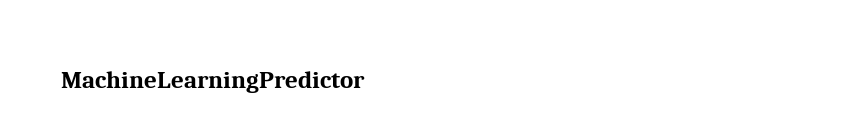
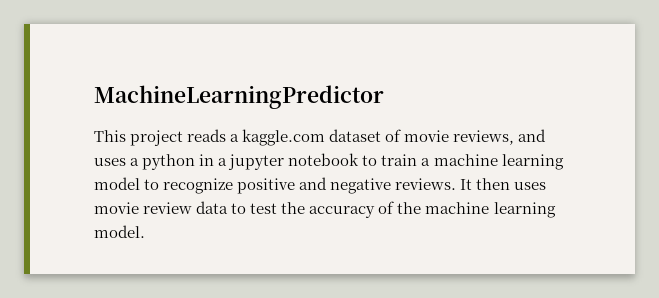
(365, 82) none -> [94,129,547,146] [94,153,564,170] [94,177,547,194] [94,201,556,218] [94,225,145,238] // This project reads a kaggle.com dataset of movie reviews, and uses a python in a jupyter notebook to train a machine learning model to recognize positive and negative reviews. It then uses movie review data to test the accuracy of the machine learning model.

